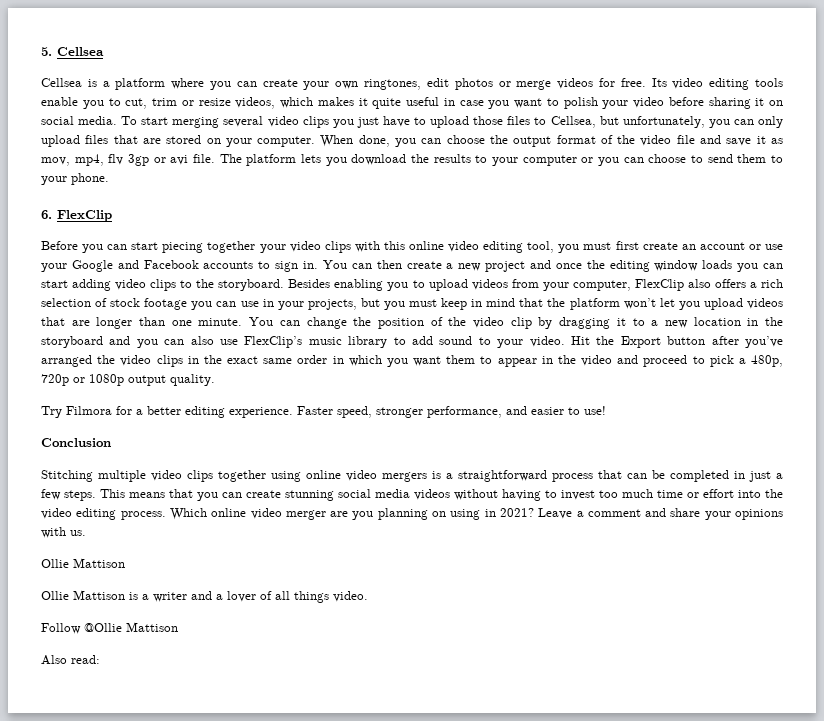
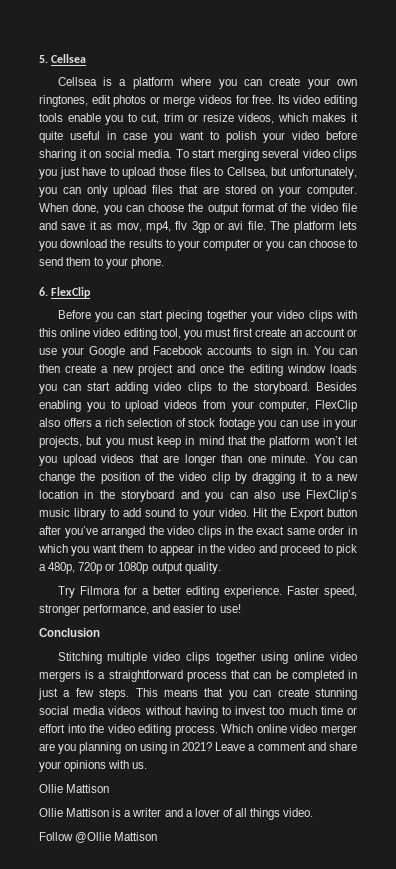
[41,655,100,665] // Also read: -> (158, 836) none

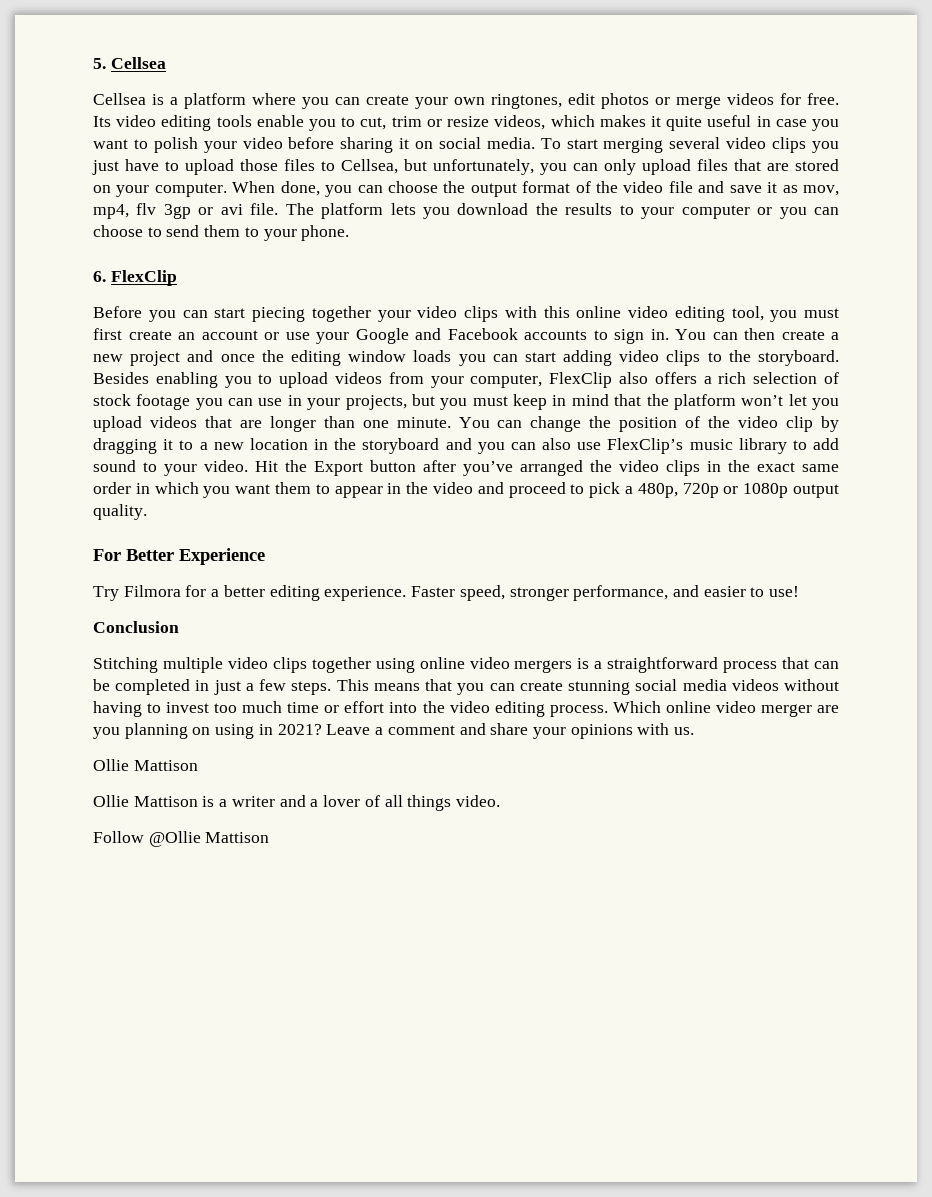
(221, 568) none -> [93,548,265,565] // For Better Experience

